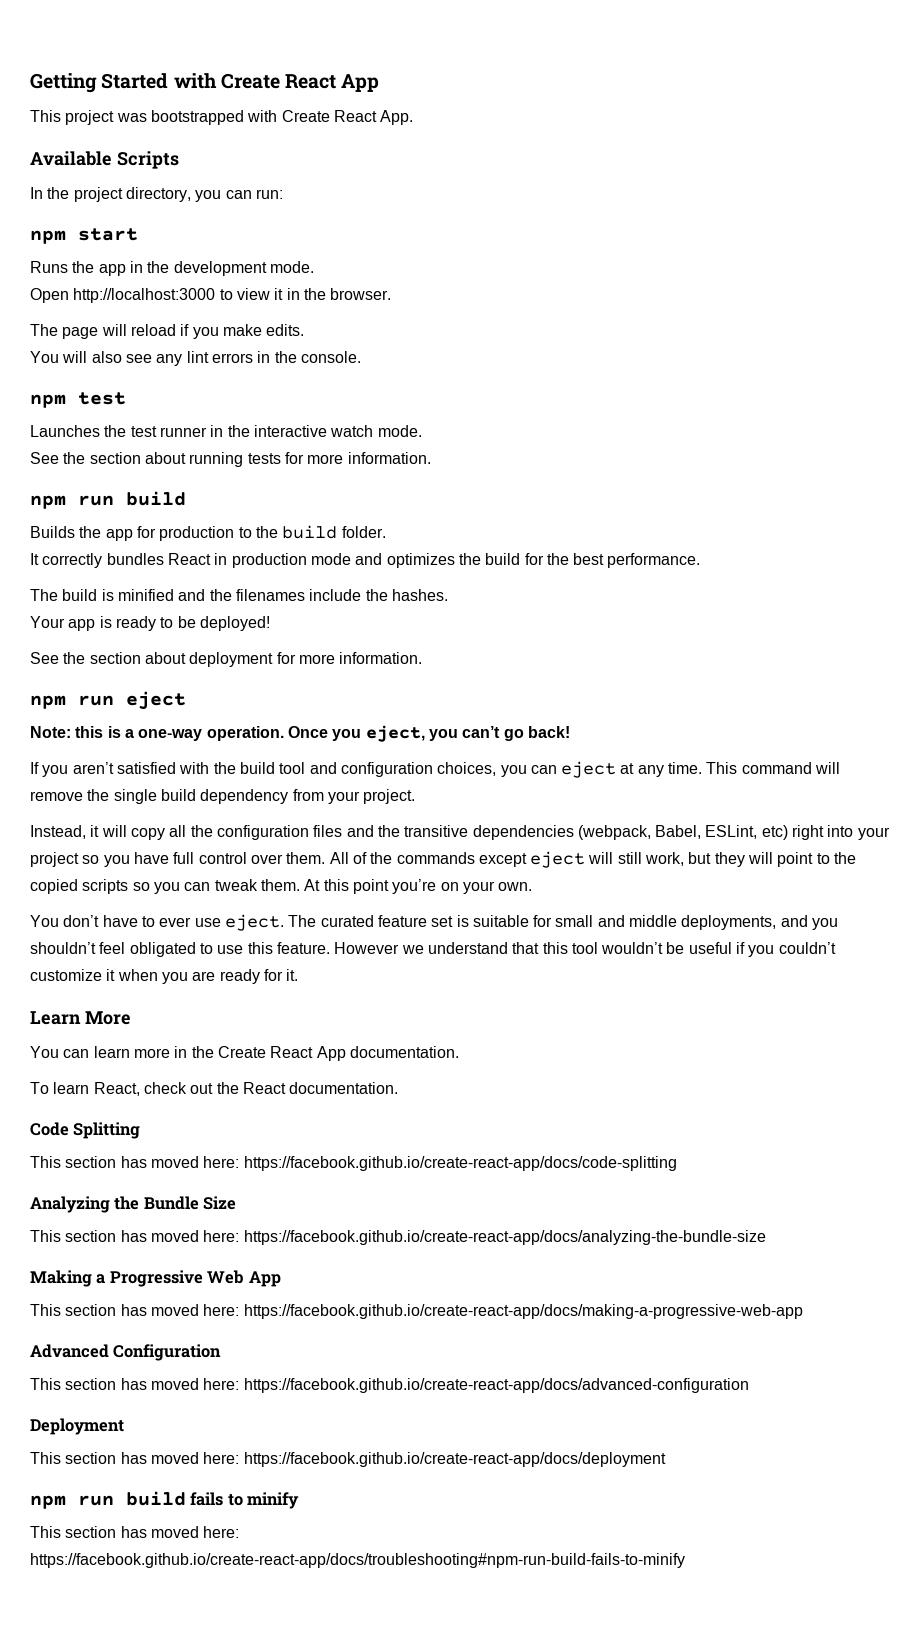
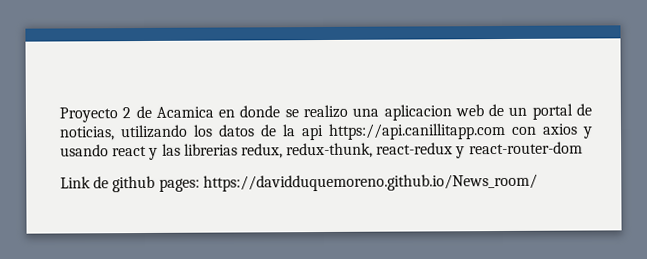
[30,73,380,93] [30,110,414,125] [30,151,179,169] [30,187,283,202] [30,228,138,244] [30,261,314,276] [30,288,392,303] [30,324,305,339] [30,351,361,366] [30,392,126,408] [30,425,422,437] [30,452,431,467] [30,491,186,509] [30,525,386,541] [30,553,701,568] [30,589,448,601] [30,616,270,631] [30,652,423,667] [30,691,186,710] [30,725,570,742] [30,761,841,778] [30,789,416,804] [30,825,890,840] [30,851,857,868] [30,879,533,894] [30,914,839,931] [30,942,836,957] [30,969,299,984] [30,1011,131,1025] [30,1046,459,1061] [30,1082,399,1096] [30,1122,141,1139] [30,1156,677,1171] [30,1196,237,1213] [30,1230,766,1245] [30,1270,281,1287] [30,1304,803,1319] [30,1344,222,1361] [30,1378,749,1393] [30,1418,124,1435] [30,1452,666,1467] [30,1491,300,1509] [30,1526,240,1538] [30,1553,685,1568] Getting Started with Create React App // This project was bootstrapped with Create React App. // Available Scripts // In the project directory, you can run: // npm start // Runs the app in the development mode. // Open http://localhost:3000 to view it in the browser. // The page will reload if you make edits. // You will also see any lint errors in the console. // npm test // Launches the test runner in the interactive watch mode. // See the section about running tests for more information. // npm run build // Builds the app for production to the build folder. // It correctly bundles React in production mode and optimizes the build for the best performance. // The build is minified and the filenames include the hashes. // Your app is ready to be deployed! // See the section about deployment for more information. // npm run eject // Note: this is a one-way operation. Once you eject, you can’t go back! // If you aren’t satisfied with the build tool and configuration choices, you can eject at any time. This command will remove the single build dependency from your project. // Instead, it will copy all the configuration files and the transitive dependencies (webpack, Babel, ESLint, etc) right into your project so you have full control over them. All of the commands except eject will still work, but they will point to the copied scripts so you can tweak them. At this point you’re on your own. // You don’t have to ever use eject. The curated feature set is suitable for small and middle deployments, and you shouldn’t feel obligated to use this feature. However we understand that this tool wouldn’t be useful if you couldn’t customize it when you are ready for it. // Learn More // You can learn more in the Create React App documentation. // To learn React, check out the React documentation. // Code Splitting // This section has moved here: https://facebook.github.io/create-react-app/docs/code-splitting // Analyzing the Bundle Size // This section has moved here: https://facebook.github.io/create-react-app/docs/analyzing-the-bundle-size // Making a Progressive Web App // This section has moved here: https://facebook.github.io/create-react-app/docs/making-a-progressive-web-app // Advanced Configuration // This section has moved here: https://facebook.github.io/create-react-app/docs/advanced-configuration // Deployment // This section has moved here: https://facebook.github.io/create-react-app/docs/deployment // npm run build fails to minify // This section has moved here: https://facebook.github.io/create-react-app/docs/troubleshooting#npm-run-build-fails-to-minify -> [59,103,592,123] [59,122,593,141] [60,141,583,160] [60,173,538,193] Proyecto 2 de Acamica en donde se realizo una aplicacion web de un portal de noticias, utilizando los datos de la api https://api.canillitapp.com con axios y usando react y las librerias redux, redux-thunk, react-redux y react-router-dom // Link de github pages: https://davidduquemoreno.github.io/News_room/

